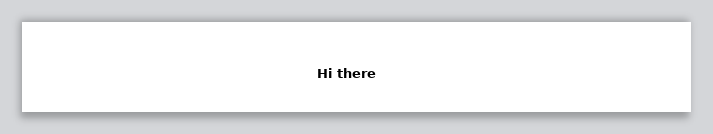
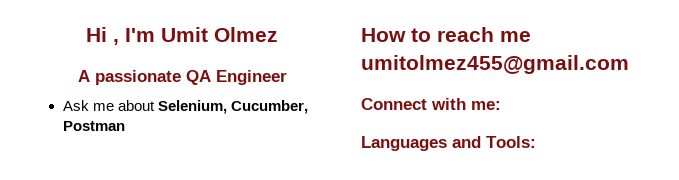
[336,68,376,78] there -> [113,27,278,45] [77,70,287,85] [62,100,308,114] [62,121,125,131] [361,27,531,42] [361,55,629,74] [361,98,501,110] [361,136,536,151] , I'm Umit Olmez // A passionate QA Engineer // Ask me about Selenium, Cucumber, Postman // How to reach me umitolmez455@gmail.com // Connect with me: // Languages and Tools:

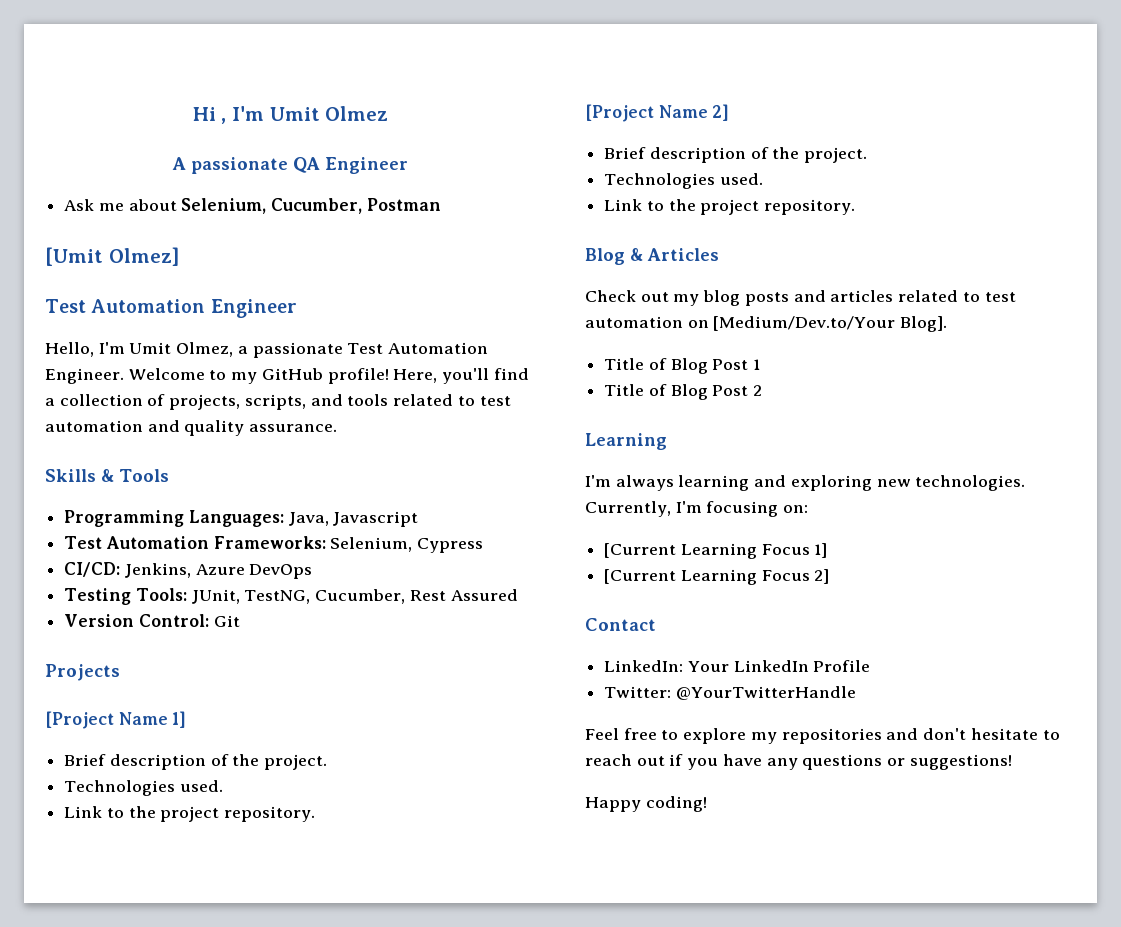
[361,27,531,42] [361,55,629,74] [361,98,501,110] [361,136,536,151] How to reach me umitolmez455@gmail.com // Connect with me: // Languages and Tools: -> [45,247,179,266] [45,299,297,318] [45,342,489,358] [45,368,529,384] [45,394,511,410] [45,420,338,436] [45,469,169,482] [64,510,419,527] [64,536,484,553] [64,562,313,579] [64,588,518,605] [64,614,240,627] [45,664,120,681] [45,711,187,729] [64,754,328,770] [64,780,223,796] [64,806,316,822] [585,104,730,122] [604,147,868,163] [604,173,763,189] [604,199,856,215] [585,248,719,265] [585,290,1016,306] [585,316,948,332] [604,358,761,374] [604,384,763,400] [585,433,667,450] [585,475,1026,491] [585,501,809,517] [604,543,828,559] [604,569,830,585] [585,618,656,631] [604,660,871,672] [604,686,856,700] [585,728,1060,744] [585,754,1012,770] [585,796,707,812] [Umit Olmez] // Test Automation Engineer // Hello, I'm Umit Olmez, a passionate Test Automation Engineer. Welcome to my GitHub profile! Here, you'll find a collection of projects, scripts, and tools related to test automation and quality assurance. // Skills & Tools // Programming Languages: Java, Javascript // Test Automation Frameworks: Selenium, Cypress // CI/CD: Jenkins, Azure DevOps // Testing Tools: JUnit, TestNG, Cucumber, Rest Assured // Version Control: Git // Projects // [Project Name 1] // Brief description of the project. // Technologies used. // Link to the project repository. // [Project Name 2] // Brief description of the project. // Technologies used. // Link to the project repository. // Blog & Articles // Check out my blog posts and articles related to test automation on [Medium/Dev.to/Your Blog]. // Title of Blog Post 1 // Title of Blog Post 2 // Learning // I'm always learning and exploring new technologies. Currently, I'm focusing on: // [Current Learning Focus 1] // [Current Learning Focus 2] // Contact // LinkedIn: Your LinkedIn Profile // Twitter: @YourTwitterHandle // Feel free to explore my repositories and don't hesitate to reach out if you have any questions or suggestions! // Happy coding!

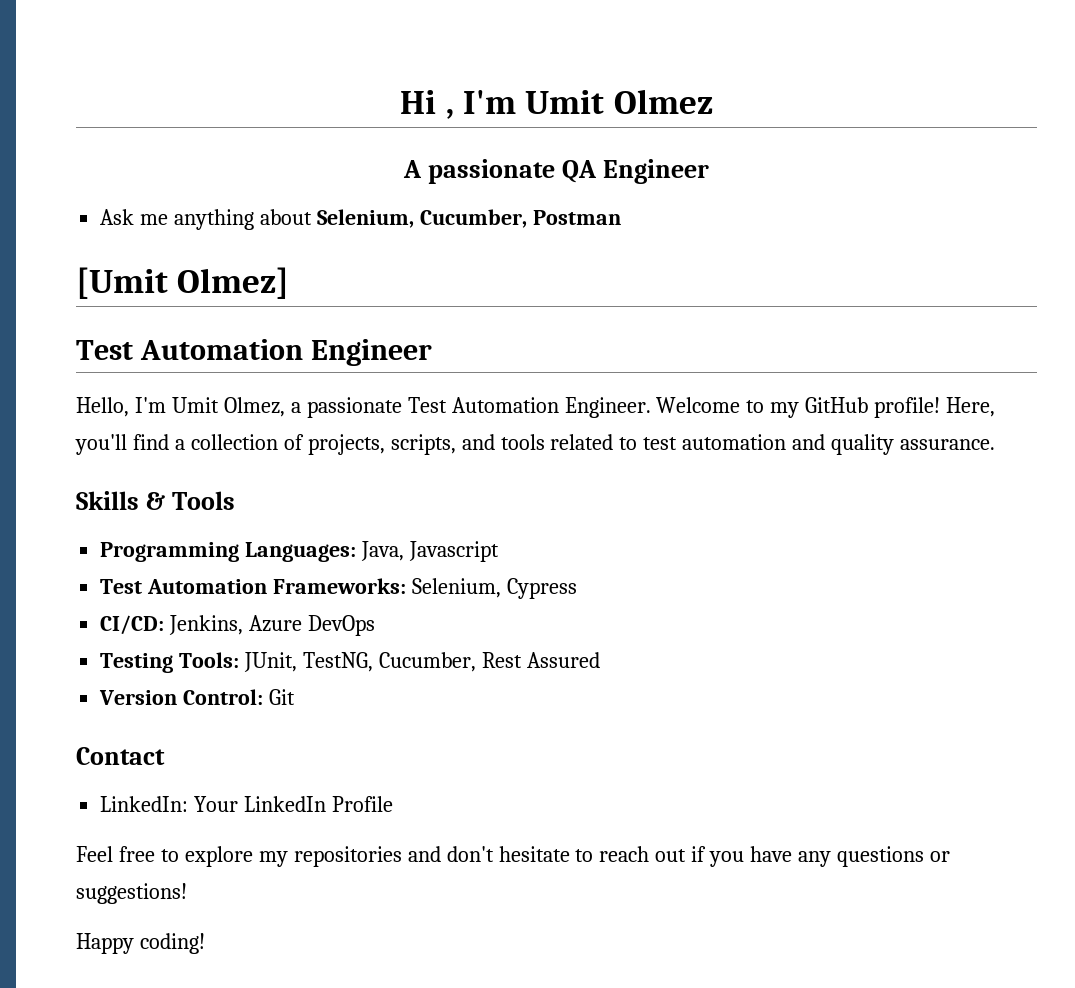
(124, 207) none -> [174,209,255,230] anything
[45,664,120,681] [45,711,187,729] [64,754,328,770] [64,780,223,796] [64,806,316,822] [585,104,730,122] [604,147,868,163] [604,173,763,189] [604,199,856,215] [585,248,719,265] [585,290,1016,306] [585,316,948,332] [604,358,761,374] [604,384,763,400] [585,433,667,450] [585,475,1026,491] [585,501,809,517] [604,543,828,559] [604,569,830,585] // Projects // [Project Name 1] // Brief description of the project. // Technologies used. // Link to the project repository. // [Project Name 2] // Brief description of the project. // Technologies used. // Link to the project repository. // Blog & Articles // Check out my blog posts and articles related to test automation on [Medium/Dev.to/Your Blog]. // Title of Blog Post 1 // Title of Blog Post 2 // Learning // I'm always learning and exploring new technologies. Currently, I'm focusing on: // [Current Learning Focus 1] // [Current Learning Focus 2] -> (296, 697) none
[604,686,856,700] // Twitter: @YourTwitterHandle -> (394, 804) none

